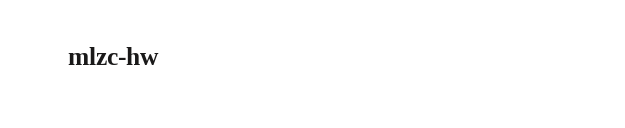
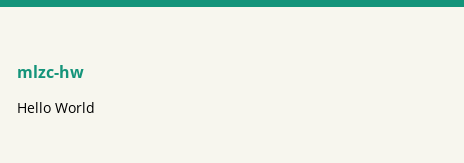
(159, 56) none -> [17,102,95,113] // Hello World

